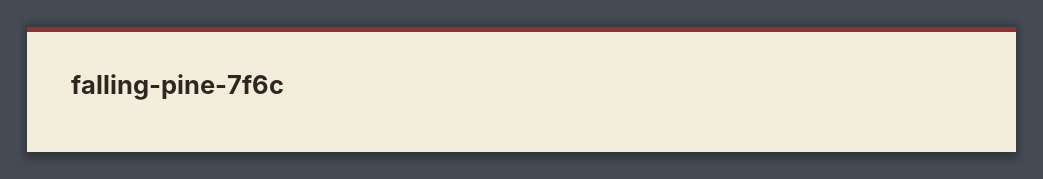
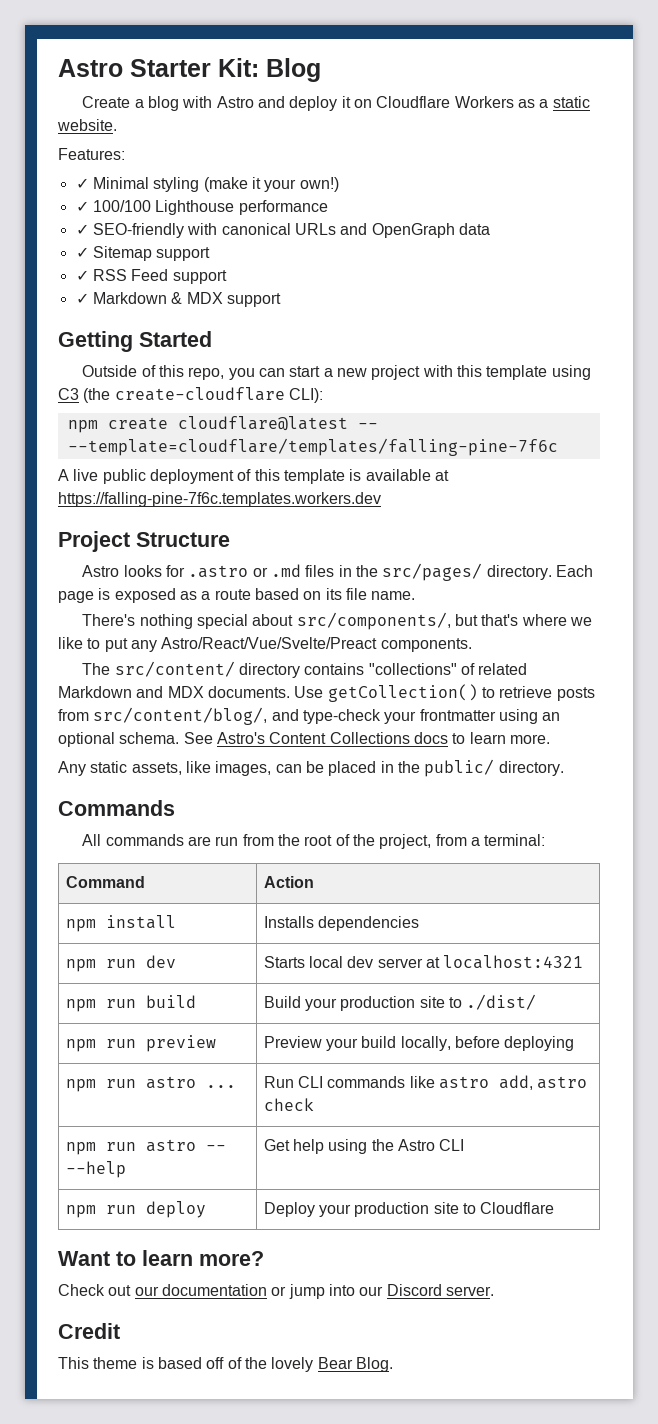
[71,74,284,100] falling-pine-7f6c -> [58,58,321,82] [82,96,590,111] [57,119,117,131] [58,148,125,160] [75,177,339,192] [75,200,328,215] [75,223,490,238] [75,246,211,261] [75,269,227,284] [75,292,281,307] [58,331,212,352] [82,365,591,380] [58,387,323,403] [67,416,378,433] [67,438,558,456] [58,469,449,484] [58,492,381,507] [58,531,230,552] [82,563,593,581] [58,588,416,603] [82,612,592,630] [58,637,472,652] [82,661,528,678] [58,684,595,702] [58,707,561,725] [58,732,550,747] [58,759,564,777] [58,800,175,816] [82,834,546,849] [65,876,145,888] [263,876,314,888] [65,915,176,932] [263,916,420,931] [65,955,176,972] [263,955,584,969] [65,995,196,1012] [263,994,537,1011] [65,1035,216,1052] [263,1036,575,1051] [65,1076,236,1092] [263,1075,588,1090] [263,1098,314,1111] [65,1139,226,1155] [65,1161,126,1178] [263,1139,465,1154] [65,1201,206,1218] [263,1202,555,1217] [58,1250,264,1266] [58,1284,494,1299] [58,1323,120,1339] [58,1357,393,1372] Astro Starter Kit: Blog // Create a blog with Astro and deploy it on Cloudflare Workers as a static website. // Features: // ✓ Minimal styling (make it your own!) // ✓ 100/100 Lighthouse performance // ✓ SEO-friendly with canonical URLs and OpenGraph data // ✓ Sitemap support // ✓ RSS Feed support // ✓ Markdown & MDX support // Getting Started // Outside of this repo, you can start a new project with this template using C3 (the create-cloudflare CLI): // npm create cloudflare@latest -- --template=cloudflare/templates/falling-pine-7f6c // A live public deployment of this template is available at https://falling-pine-7f6c.templates.workers.dev // Project Structure // Astro looks for .astro or .md files in the src/pages/ directory. Each page is exposed as a route based on its file name. // There's nothing special about src/components/, but that's where we like to put any Astro/React/Vue/Svelte/Preact components. // The src/content/ directory contains "collections" of related Markdown and MDX documents. Use getCollection() to retrieve posts from src/content/blog/, and type-check your frontmatter using an optional schema. See Astro's Content Collections docs to learn more. // Any static assets, like images, can be placed in the public/ directory. // Commands // All commands are run from the root of the project, from a terminal: // Command | Action // npm install | Installs dependencies // npm run dev | Starts local dev server at localhost:4321 // npm run build | Build your production site to ./dist/ // npm run preview | Preview your build locally, before deploying // npm run astro ... | Run CLI commands like astro add, astro check // npm run astro -- --help | Get help using the Astro CLI // npm run deploy | Deploy your production site to Cloudflare // Want to learn more? // Check out our documentation or jump into our Discord server. // Credit // This theme is based off of the lovely Bear Blog.

